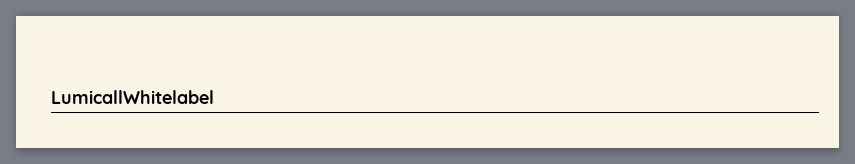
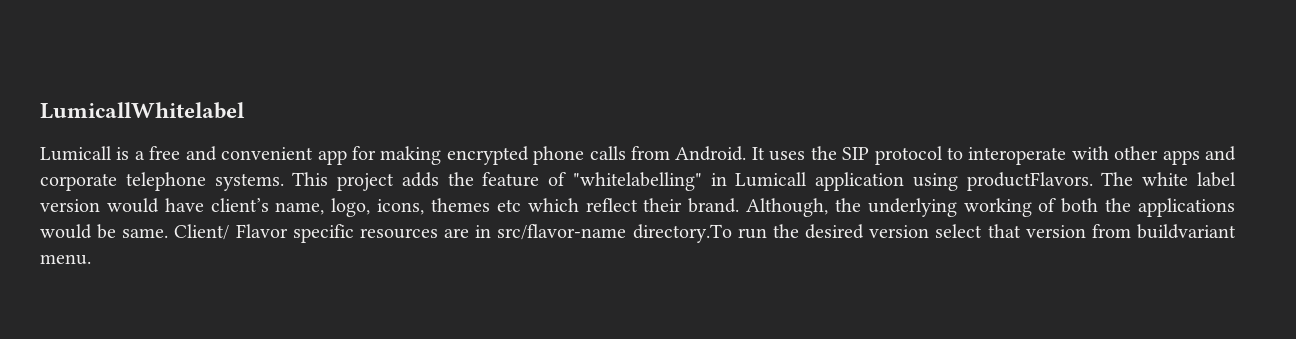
(214, 97) none -> [40,146,1236,165] [40,172,1236,191] [40,198,1235,217] [40,224,1236,243] [40,254,91,265] // Lumicall is a free and convenient app for making encrypted phone calls from Android. It uses the SIP protocol to interoperate with other apps and corporate telephone systems. This project adds the feature of "whitelabelling" in Lumicall application using productFlavors. The white label version would have client’s name, logo, icons, themes etc which reflect their brand. Although, the underlying working of both the applications would be same. Client/ Flavor specific resources are in src/flavor-name directory.To run the desired version select that version from buildvariant menu.

